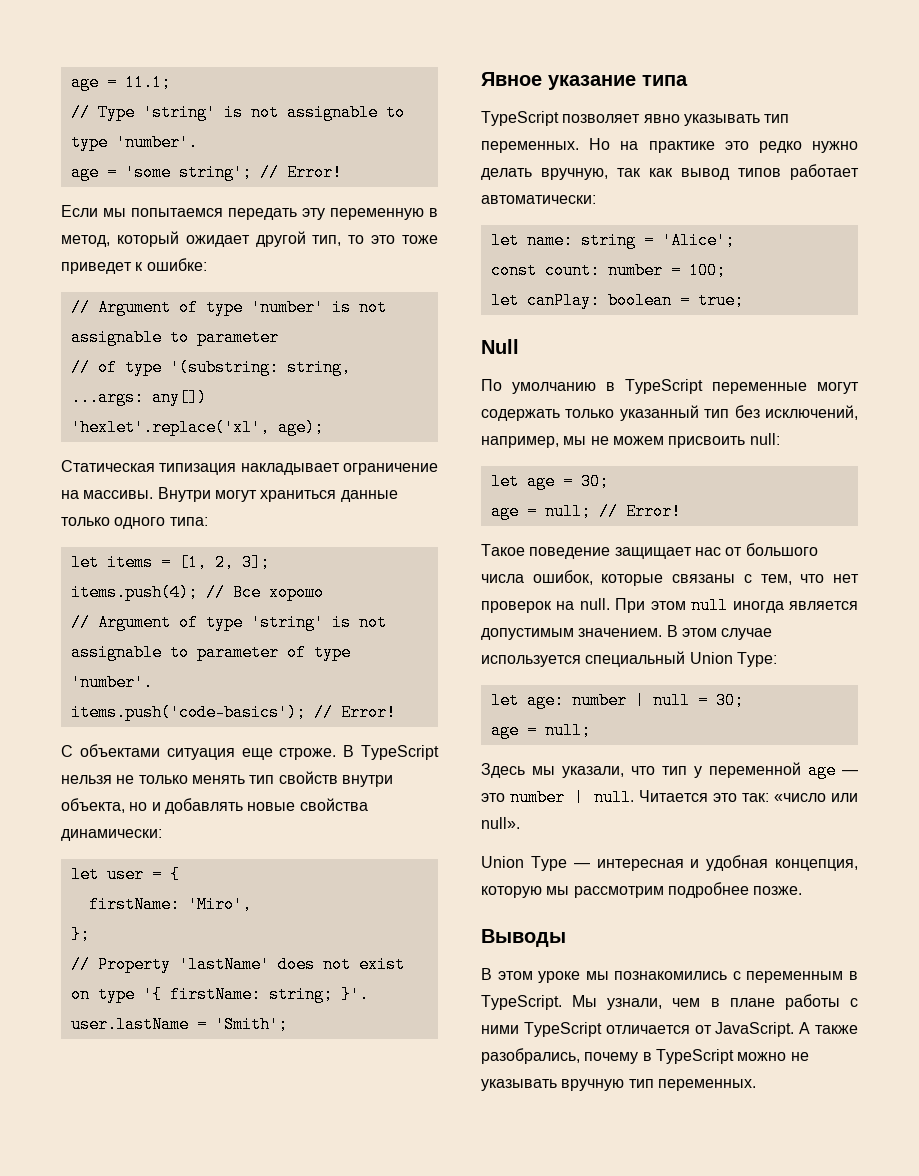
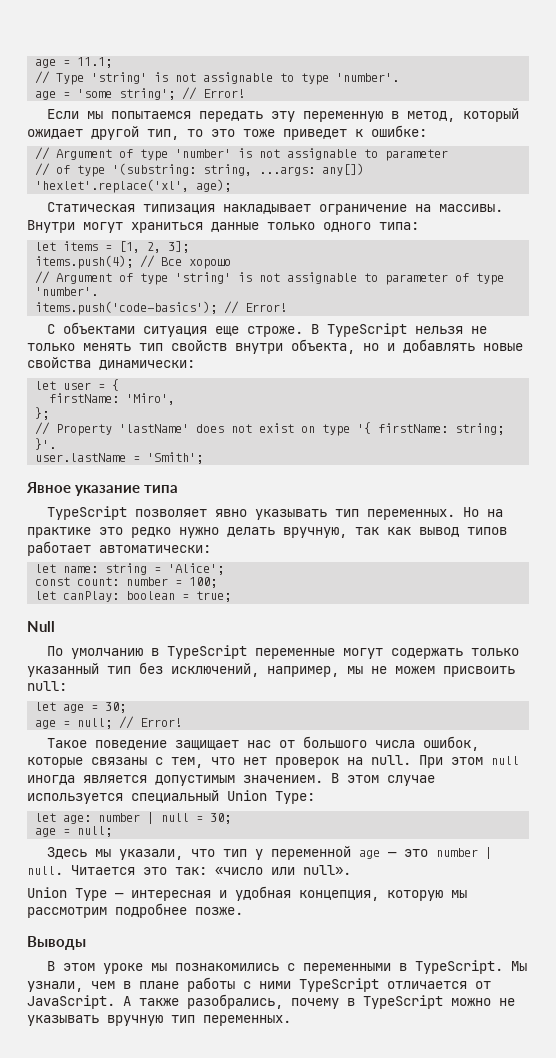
[746,971,844,983] переменным -> [302,963,391,974] переменными

